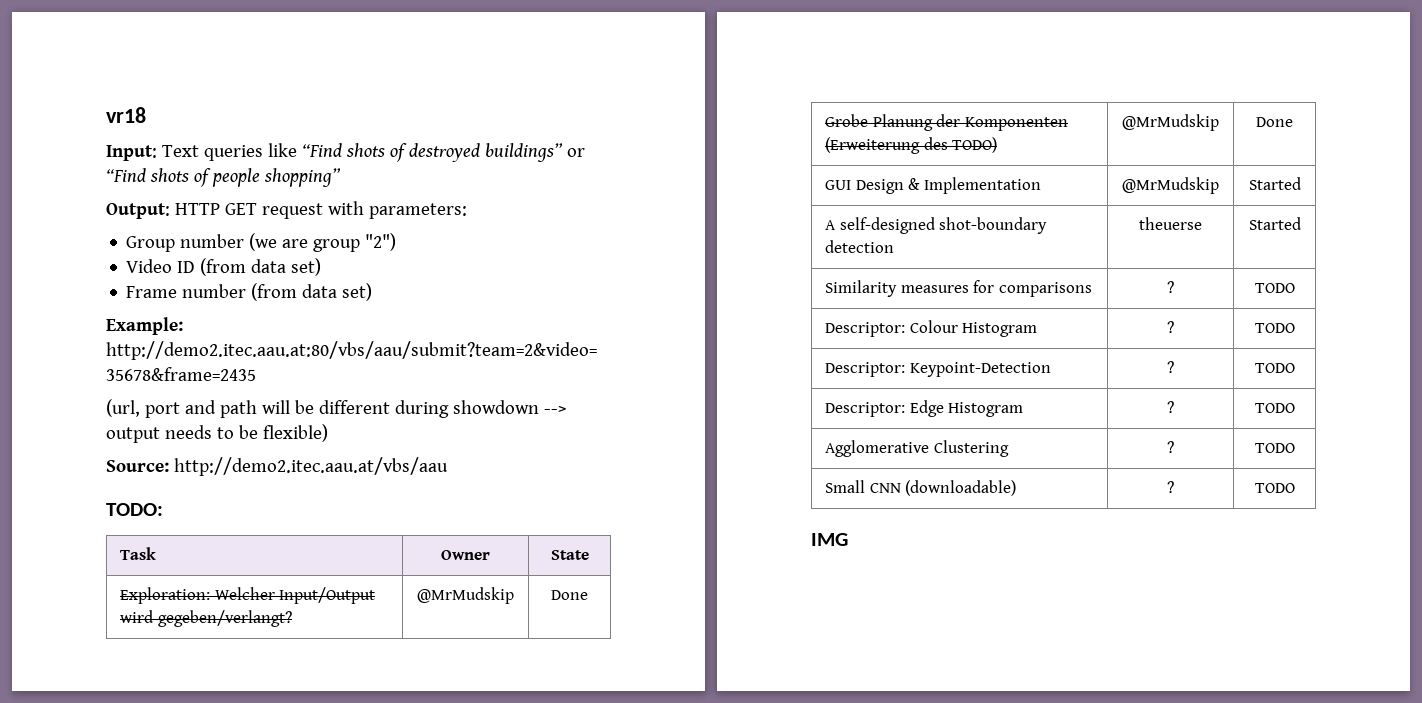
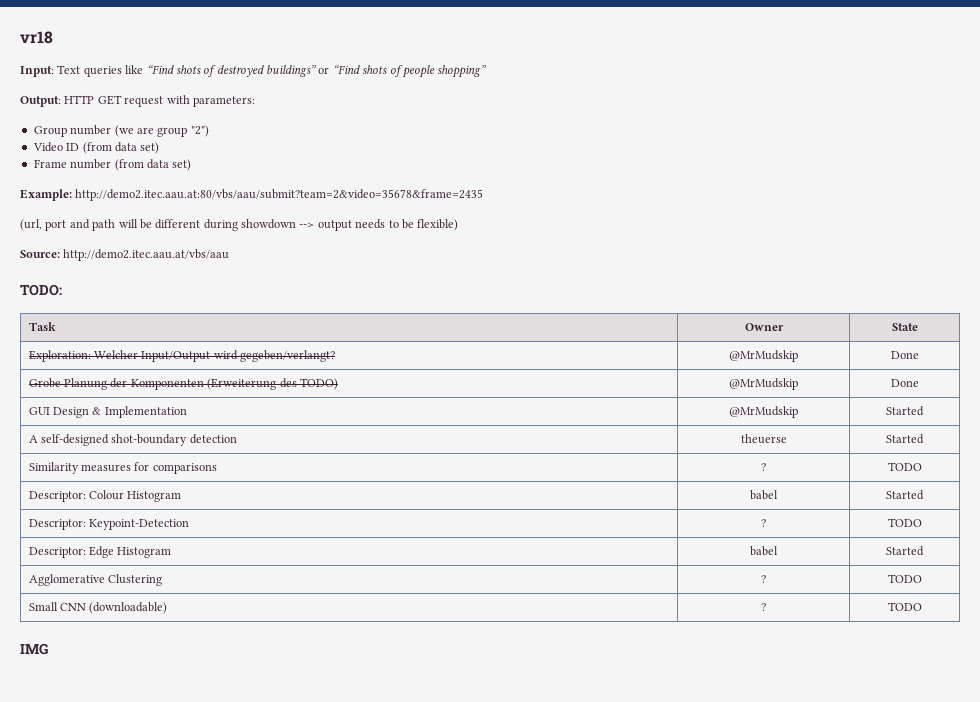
[1167,321,1174,333] [1254,323,1295,333] ? | TODO -> [750,490,778,500] [886,490,924,500] babel | Started
[1167,401,1174,413] [1254,403,1295,413] ? | TODO -> [750,546,778,556] [886,546,924,556] babel | Started

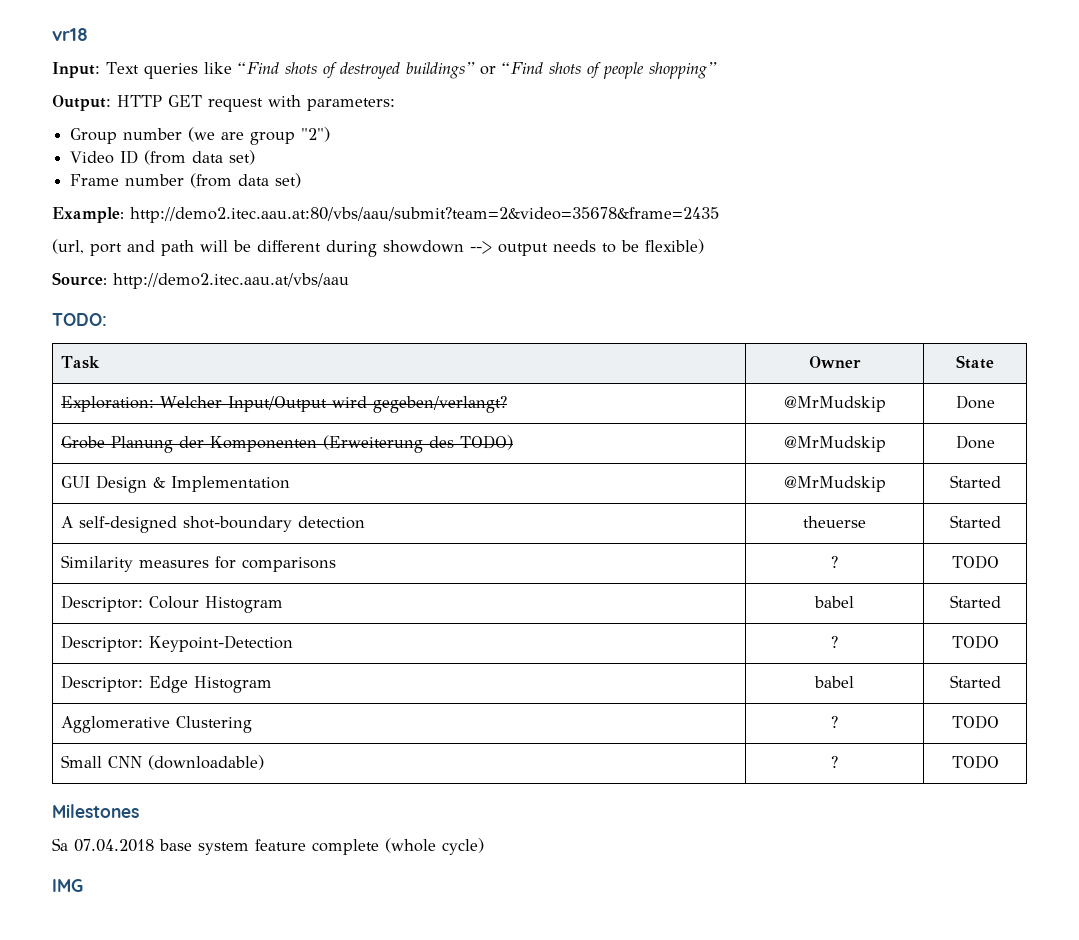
(922, 606) none -> [52,804,139,818] [52,838,484,855] // Milestones // Sa 07.04.2018 base system feature complete (whole cycle)

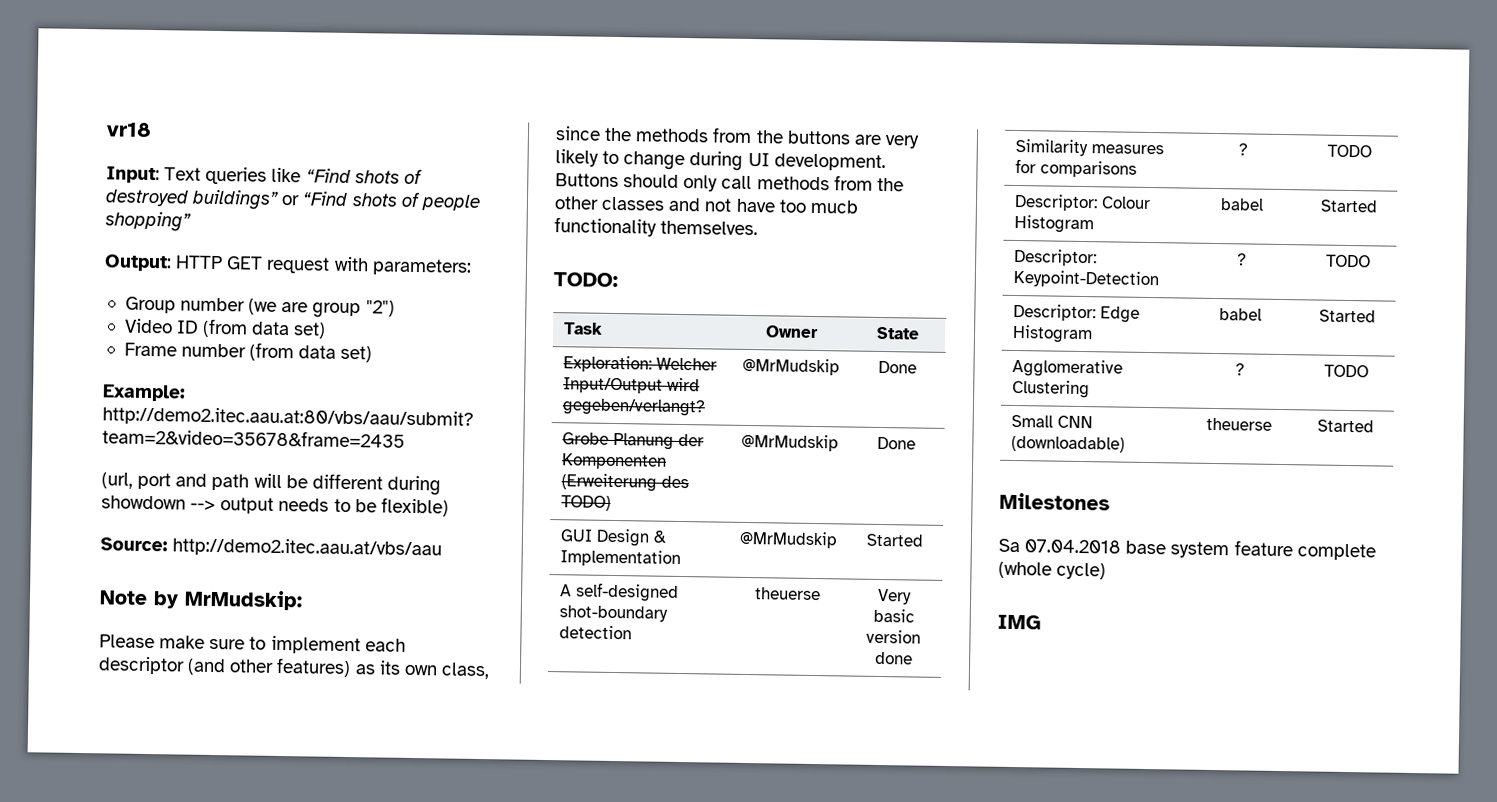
(349, 281) none -> [99,589,303,611] [99,634,406,655] [98,656,490,680] [555,126,920,149] [555,149,886,172] [555,173,904,192] [554,196,859,214] [554,217,759,237] // Note by MrMudskip: // Please make sure to implement each descriptor (and other features) as its own class, since the methods from the buttons are very likely to change during UI development. Buttons should only call methods from the other classes and not have too mucb functionality themselves.
[949,515,1001,528] Started -> [877,588,912,605] [872,608,915,623] [866,629,921,644] [874,651,913,665] Very basic version done
[831,756,838,768] [951,755,999,769] ? | TODO -> [1205,417,1272,431] [1317,419,1374,433] theuerse | Started

